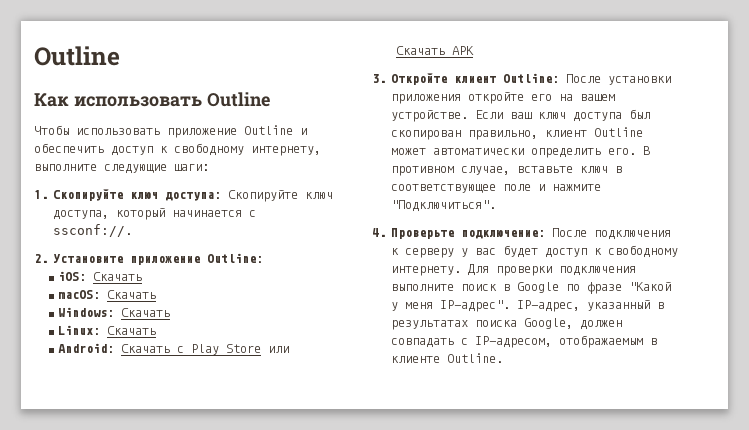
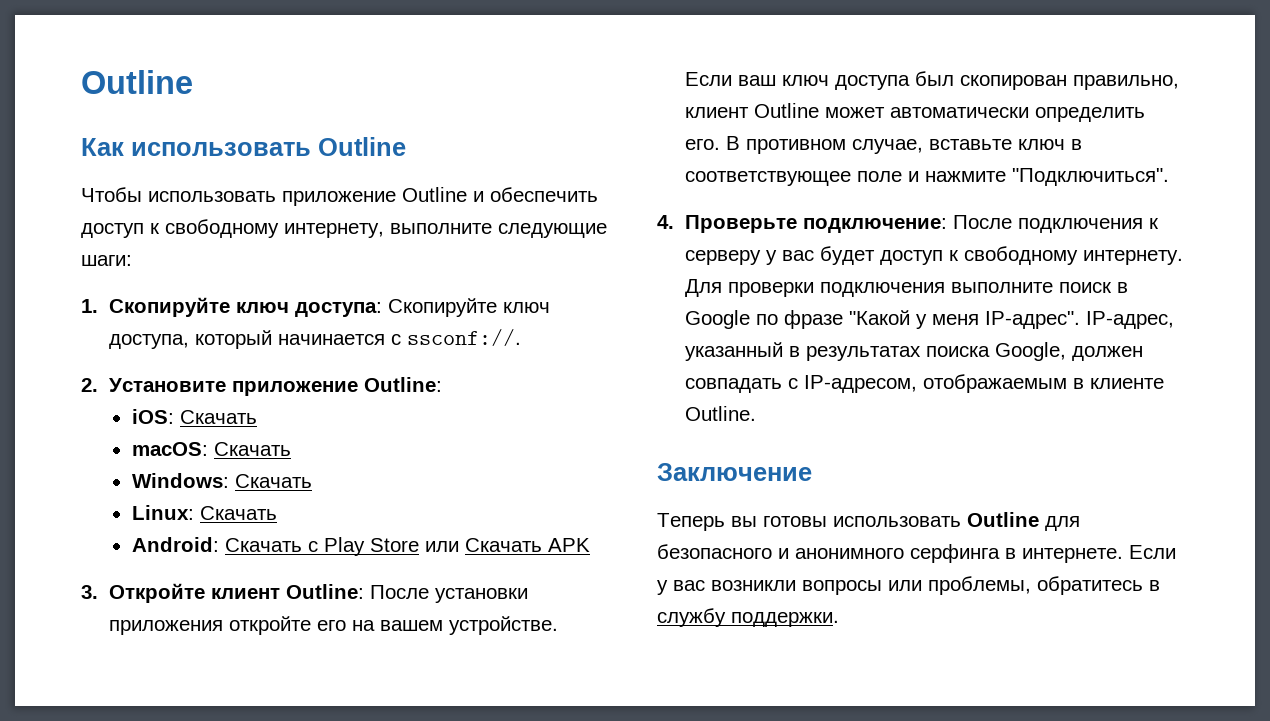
(504, 358) none -> [657,463,812,481] [657,512,1080,531] [657,544,1176,563] [657,576,1160,595] [657,608,839,627] // Заключение // Теперь вы готовы использовать Outline для безопасного и анонимного серфинга в интернете. Если у вас возникли вопросы или проблемы, обратитесь в службу поддержки.

